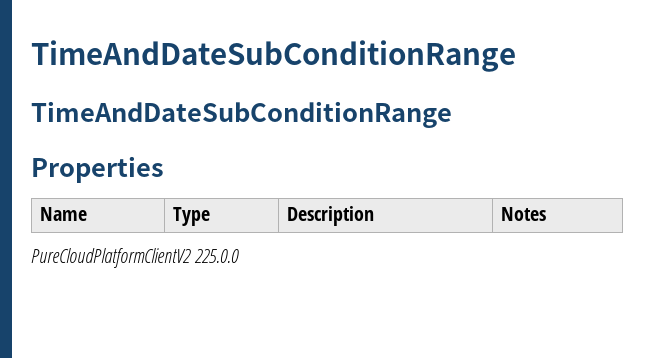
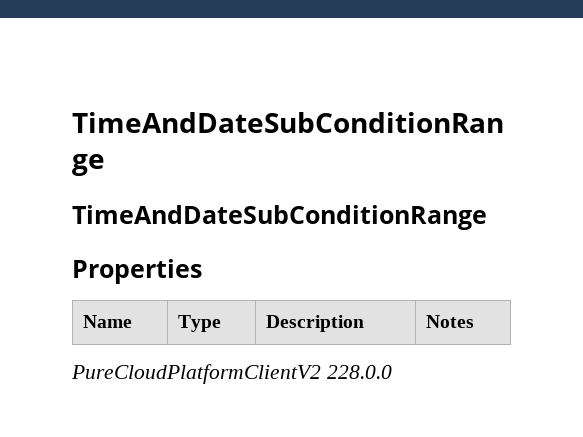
[194,249,240,263] 225.0.0 -> [326,365,392,379] 228.0.0

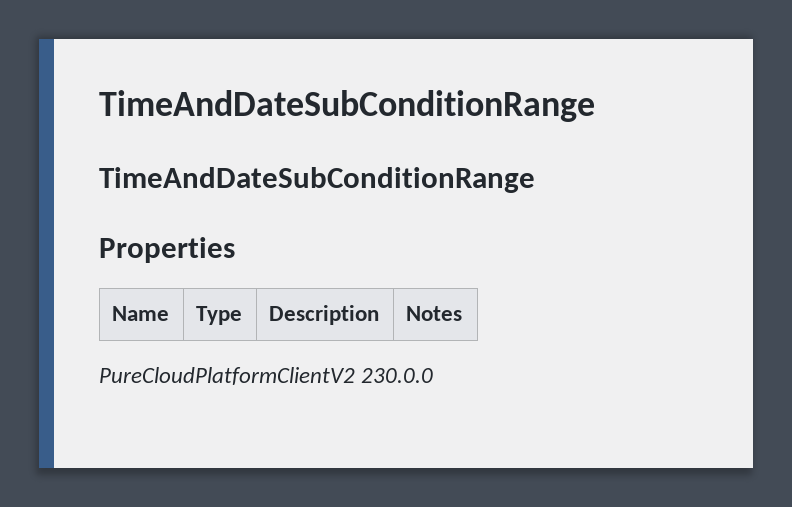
[326,365,392,379] 228.0.0 -> [361,368,434,383] 230.0.0

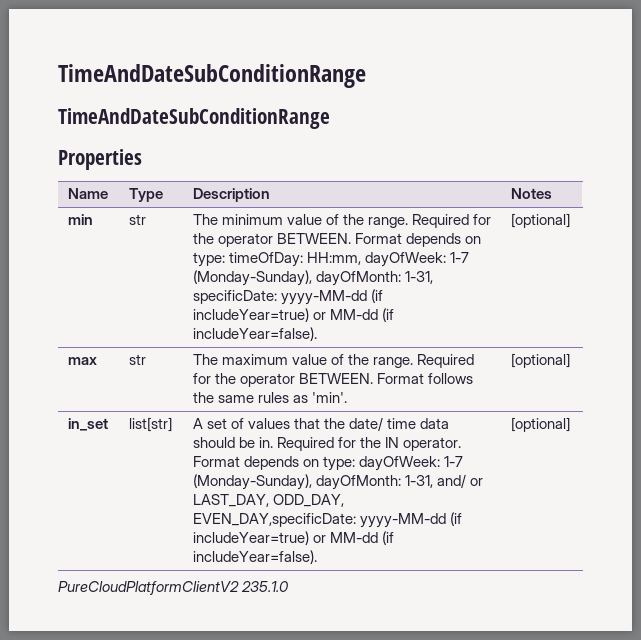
(463, 313) none -> [68,214,94,225] [129,214,147,225] [193,214,492,228] [193,233,482,247] [193,252,470,267] [193,270,434,286] [193,289,384,305] [193,308,395,322] [193,327,318,341] [511,213,571,228] [68,357,98,365] [129,354,147,365] [193,354,475,368] [193,373,474,387] [193,392,348,403] [511,353,571,368] [68,418,109,431] [129,417,173,432] [193,417,450,431] [193,437,462,451] [193,456,464,471] [193,474,484,490] [193,494,345,507] [193,512,463,528] [193,531,395,545] [193,550,318,564] [511,417,571,432] // min | str | The minimum value of the range. Required for the operator BETWEEN. Format depends on type: timeOfDay: HH:mm, dayOfWeek: 1-7 (Monday-Sunday), dayOfMonth: 1-31, specificDate: yyyy-MM-dd (if includeYear=true) or MM-dd (if includeYear=false). | [optional] // max | str | The maximum value of the range. Required for the operator BETWEEN. Format follows the same rules as 'min'. | [optional] // in_set | list[str] | A set of values that the date/ time data should be in. Required for the IN operator. Format depends on type: dayOfWeek: 1-7 (Monday-Sunday), dayOfMonth: 1-31, and/ or LAST_DAY, ODD_DAY, EVEN_DAY,specificDate: yyyy-MM-dd (if includeYear=true) or MM-dd (if includeYear=false). | [optional]
[361,368,434,383] 230.0.0 -> [241,581,290,592] 235.1.0

